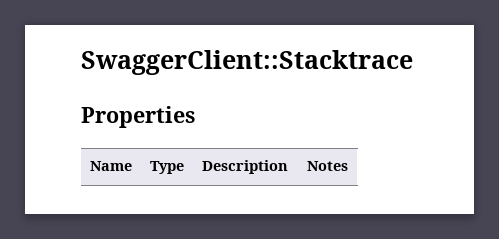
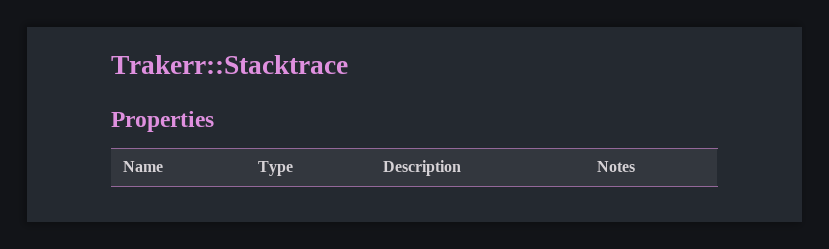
[81,50,413,75] SwaggerClient::Stacktrace -> [111,55,348,74] Trakerr::Stacktrace

